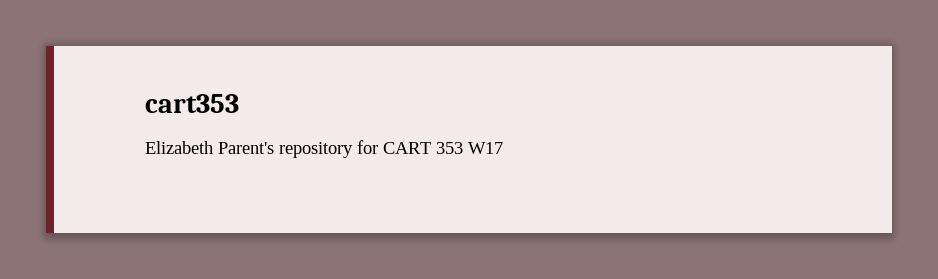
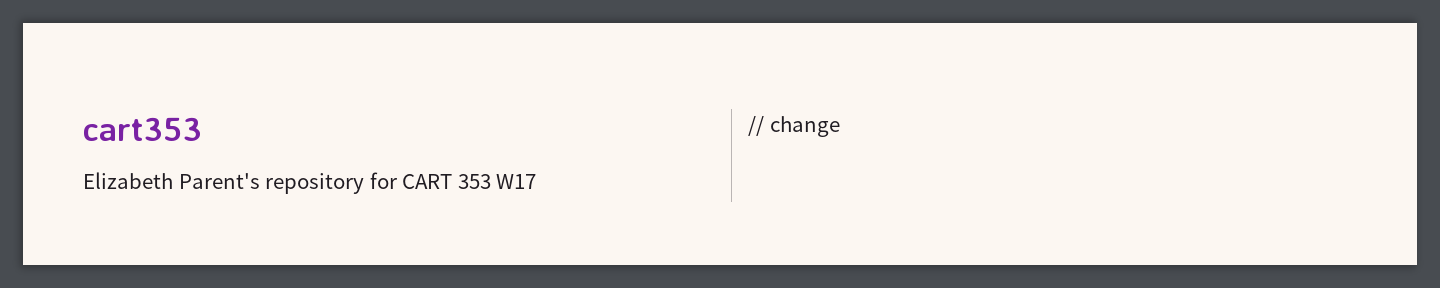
(503, 148) none -> [748,116,840,137] // // change

